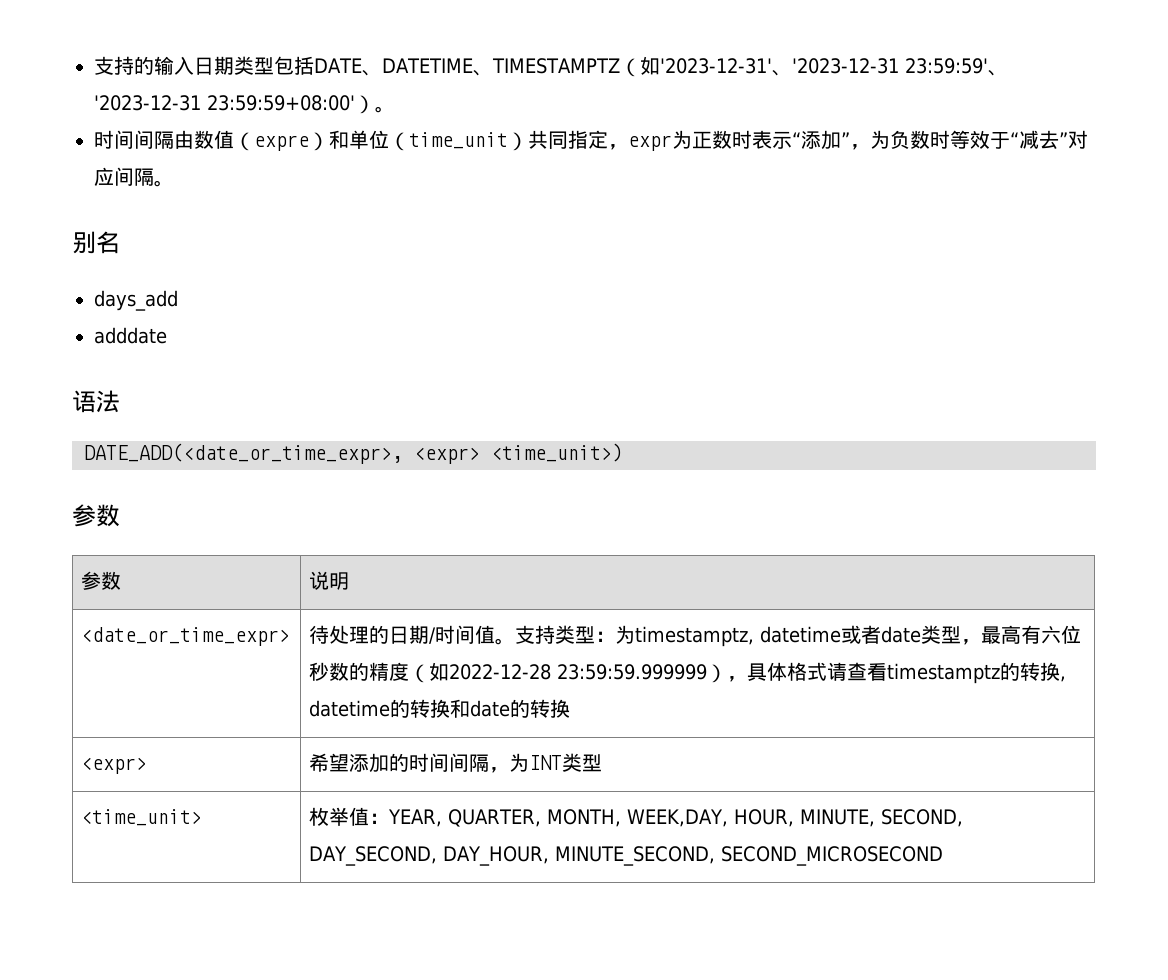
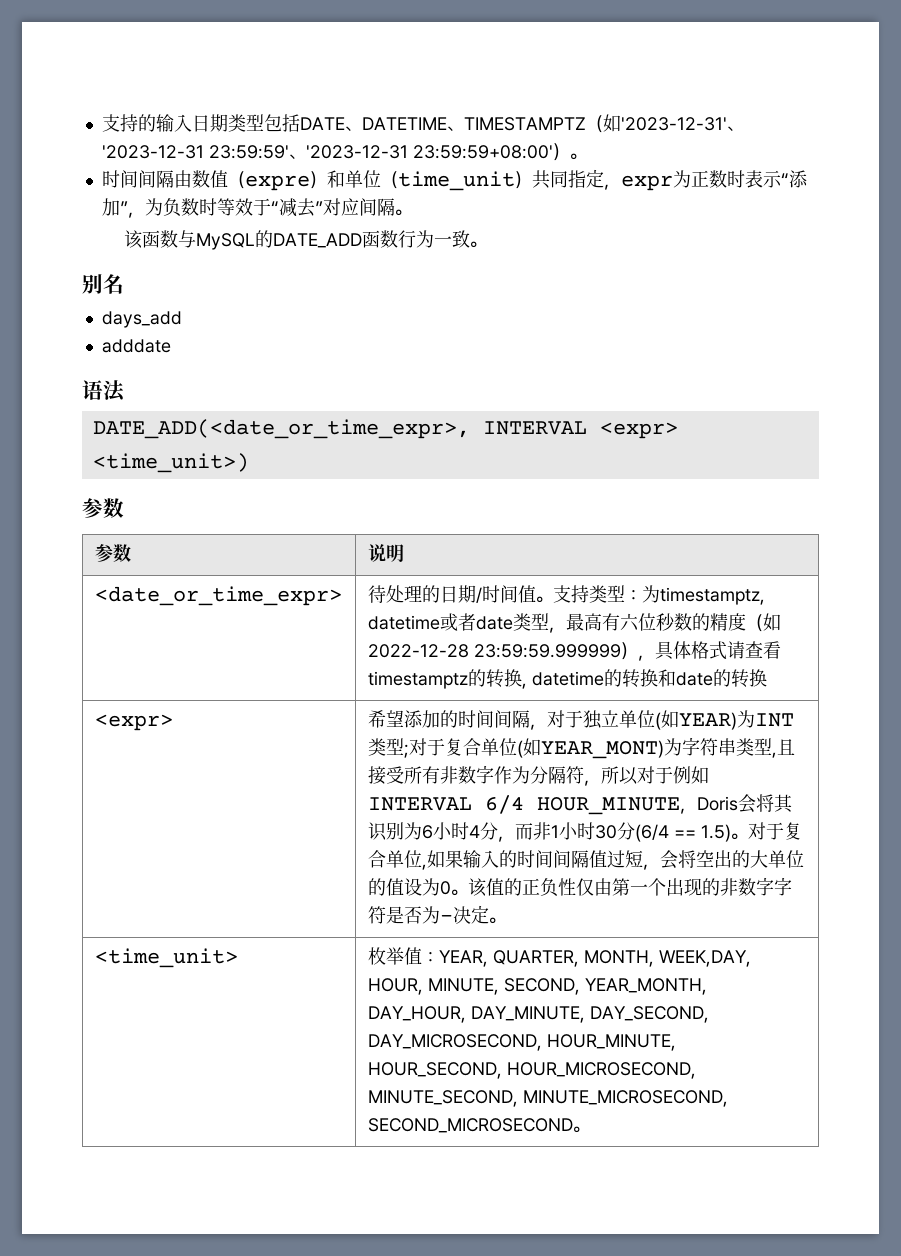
(174, 183) none -> [124,230,488,250] // 该函数与MySQL的DATE_ADD函数行为一致。
(403, 453) none -> [482,421,587,435] INTERVAL
[509,753,603,772] 为INT类型 -> [546,710,794,730] [367,737,795,759] [367,765,709,786] [367,794,793,815] [367,822,802,842] [367,850,804,870] [367,877,792,897] [367,905,506,924] 对于独立单位(如YEAR)为INT类型;对于复合单位(如YEAR_MONT)为字符串类型,且接受所有非数字作为分隔符，所以对于例如INTERVAL 6/4 HOUR_MINUTE，Doris会将其识别为6小时4分，而非1小时30分(6/4 == 1.5)。对于复合单位,如果输入的时间间隔值过短，会将空出的大单位的值设为0。该值的正负性仅由第一个出现的非数字字符是否为-决定。
[309,846,944,866] DAY_SECOND, DAY_HOUR, MINUTE_SECOND, SECOND_MICROSECOND -> [584,978,707,995] [367,1006,709,1023] [367,1034,676,1051] [367,1062,696,1079] [367,1090,728,1107] [367,1118,590,1133] YEAR_MONTH, DAY_HOUR, DAY_MINUTE, DAY_SECOND, DAY_MICROSECOND, HOUR_MINUTE, HOUR_SECOND, HOUR_MICROSECOND, MINUTE_SECOND, MINUTE_MICROSECOND, SECOND_MICROSECOND。

